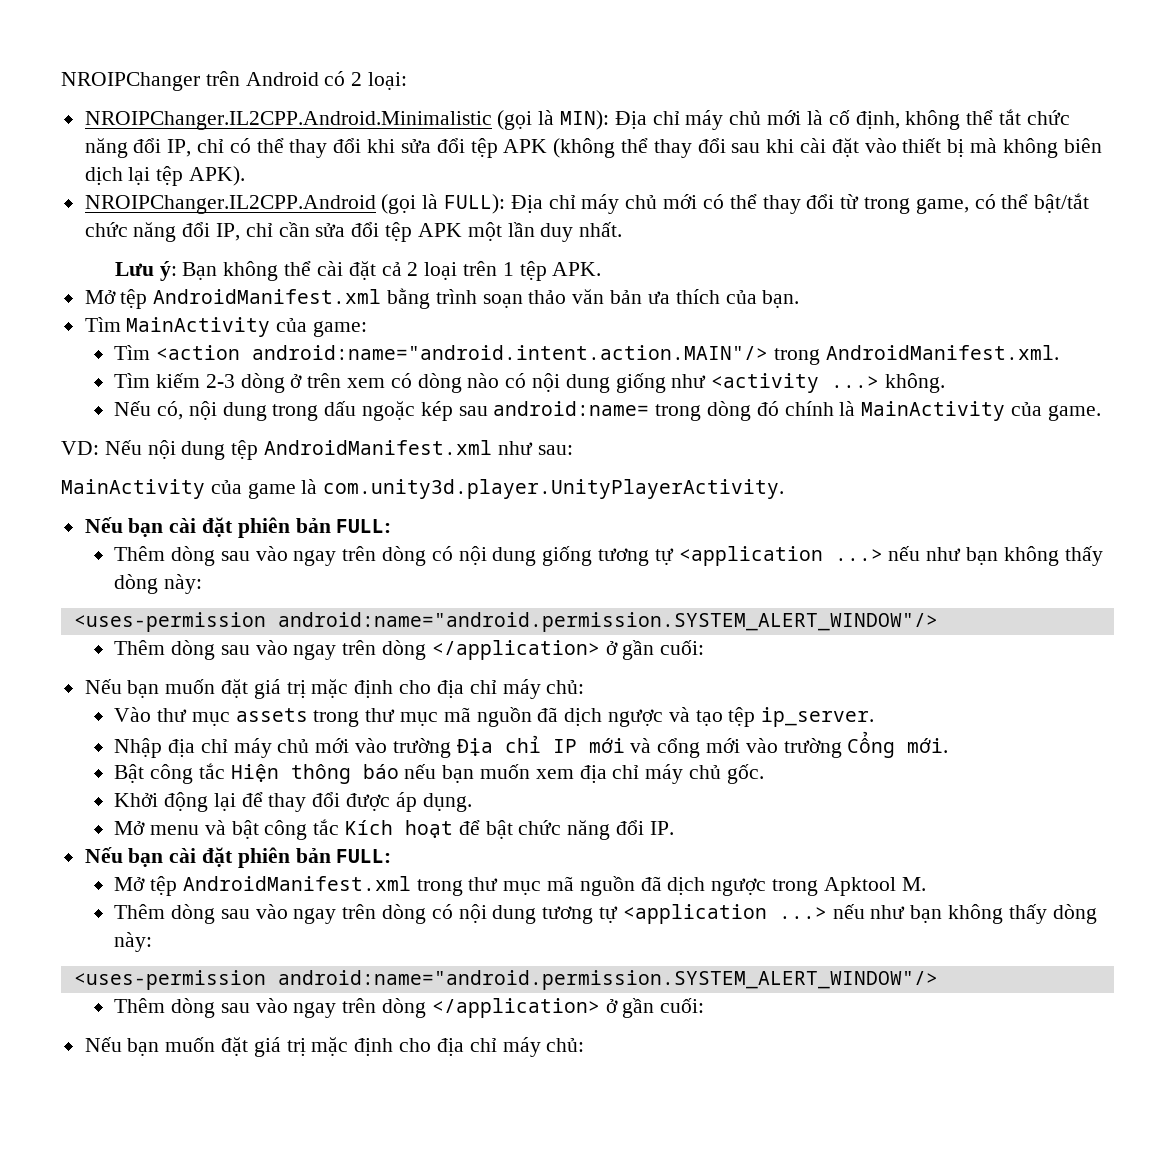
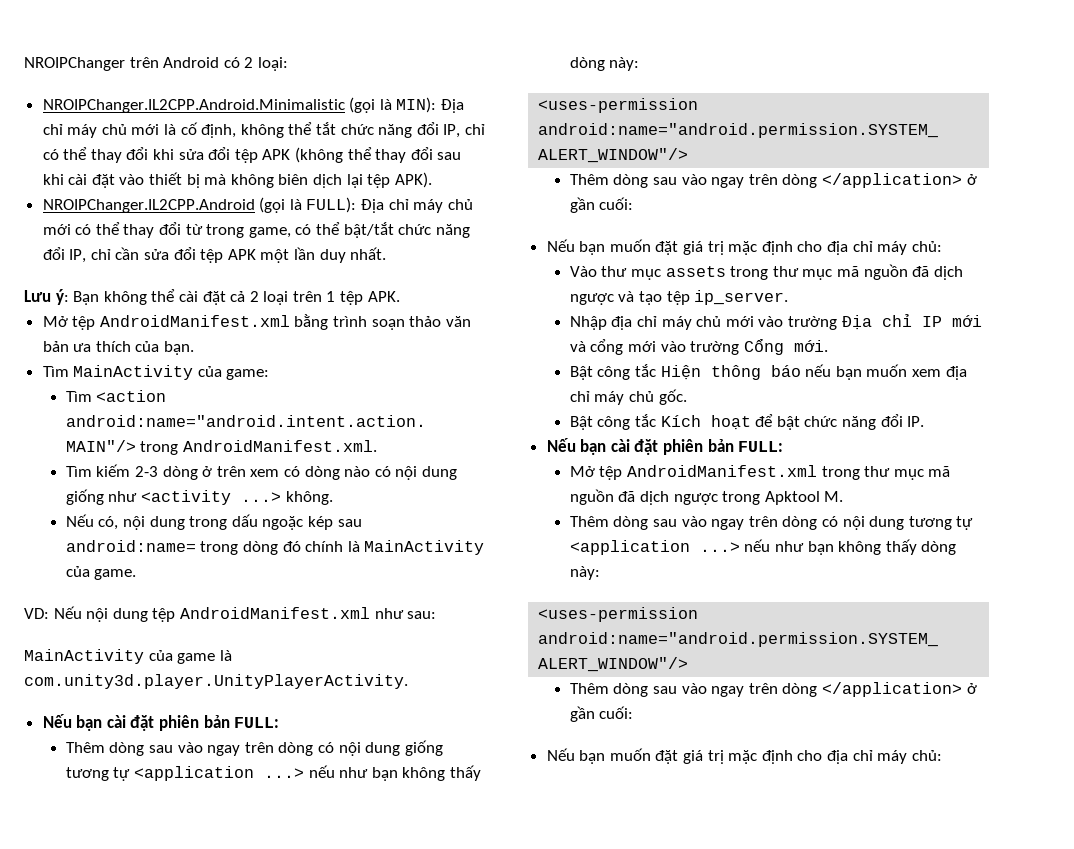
[114,792,472,812] [114,820,259,839] Khởi động lại để thay đổi được áp dụng. // Mở menu và bật -> [569,416,593,430] Bật

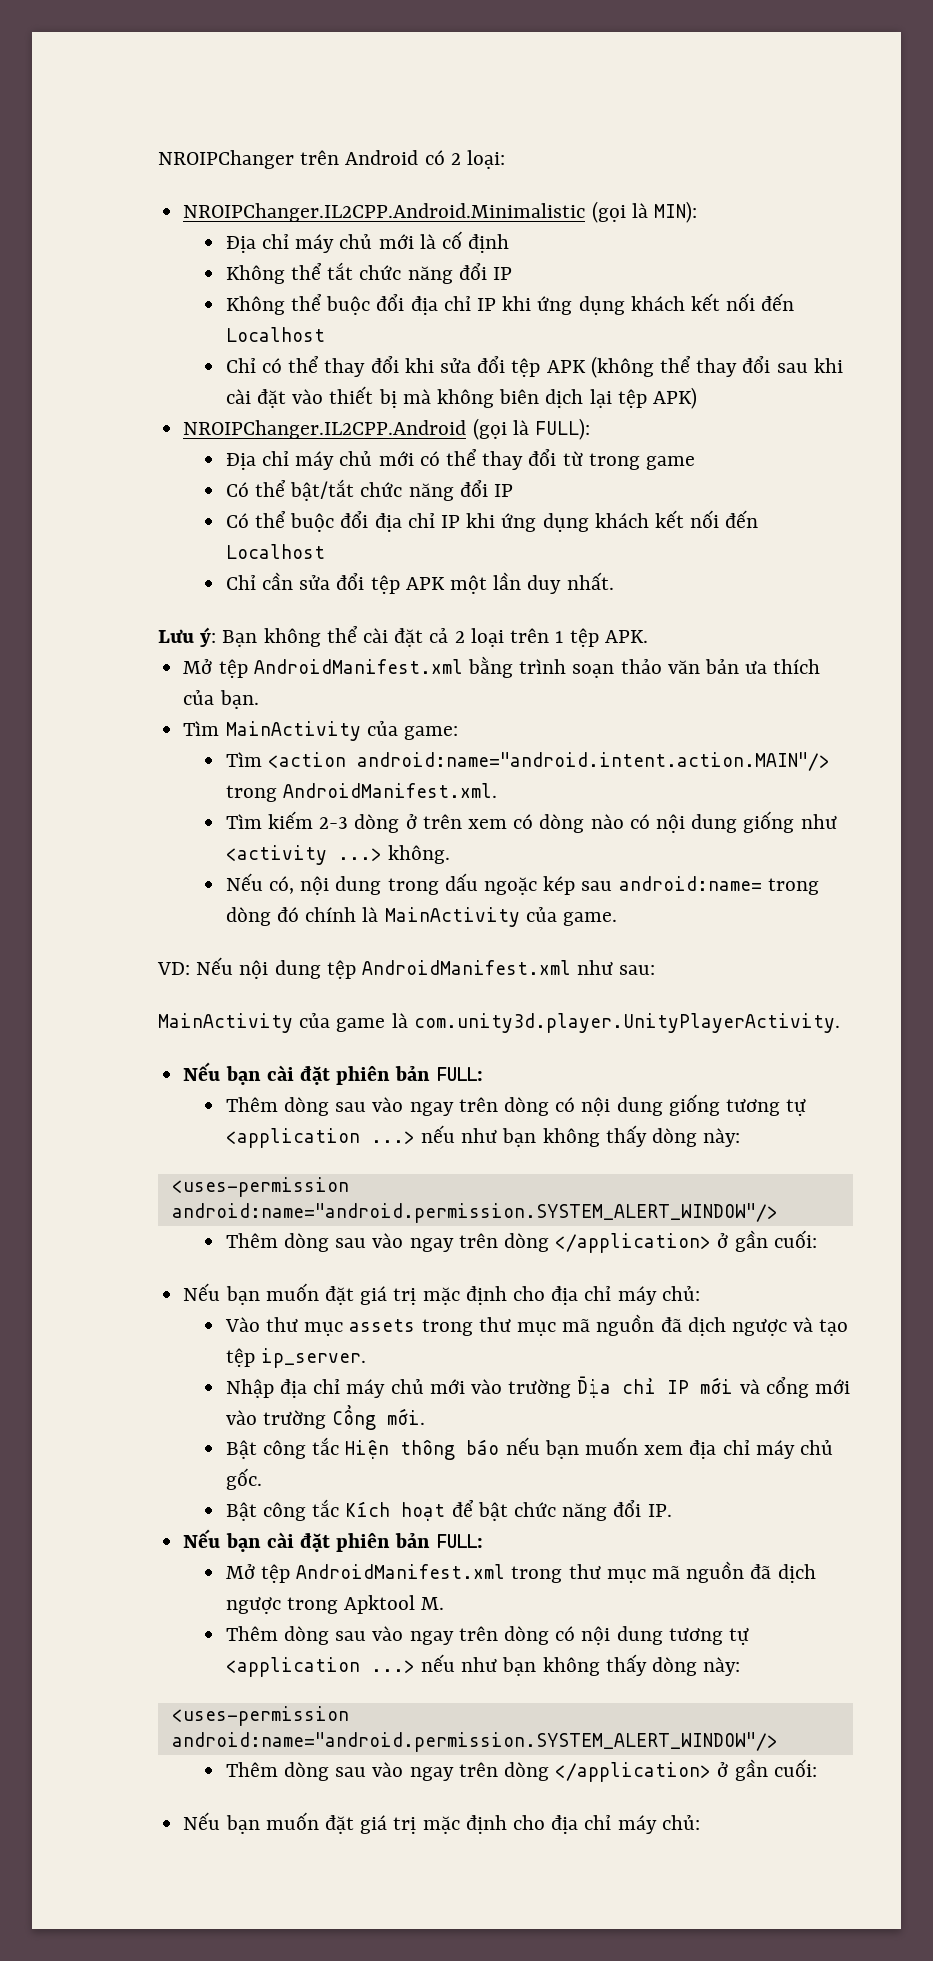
(437, 105) none -> (697, 212) //
[201,124,284,138] định, không -> [468,234,510,253] [225,265,285,284] định // Không
[443,124,485,138] IP, chỉ -> [493,267,513,280] [225,293,795,315] [225,327,325,342] [225,358,256,373] IP // Không thể buộc đổi địa chỉ IP khi ứng dụng khách kết nối đến Localhost // Chỉ
[394,172,432,188] APK). -> [653,387,698,409] APK)
(357, 205) none -> (590, 429) //
[248,224,312,238] game, có -> [646,456,696,470] [225,482,249,497] game // Có
[69,249,111,263] IP, chỉ -> [494,484,514,497] [225,510,759,532] [225,544,325,559] [225,575,256,590] IP // Có thể buộc đổi địa chỉ IP khi ứng dụng khách kết nối đến Localhost // Chỉ

